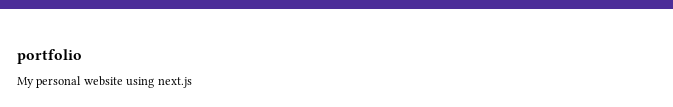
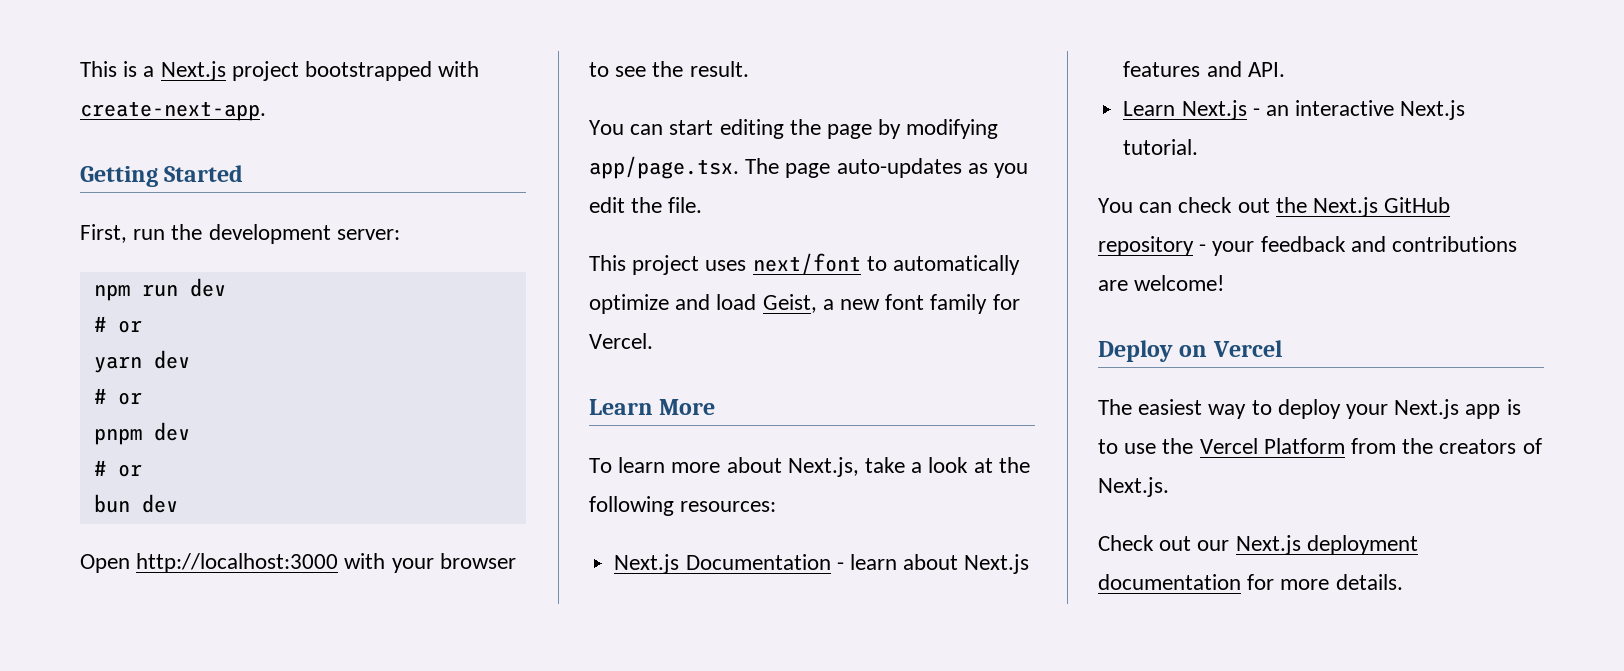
[17,49,82,64] [17,76,192,88] portfolio // My personal website using next.js -> [80,61,480,81] [80,101,266,121] [80,165,244,187] [80,224,400,244] [93,278,226,301] [93,316,142,333] [93,350,190,373] [93,388,142,405] [93,422,190,445] [93,460,142,477] [93,494,178,513] [80,553,516,573] [589,61,749,77] [589,119,999,139] [589,156,1029,179] [589,197,703,213] [589,253,1021,275] [589,294,1020,314] [589,333,653,349] [589,399,716,415] [589,457,1030,477] [589,496,777,516] [614,554,1030,574] [1123,61,1285,77] [1123,100,1466,120] [1123,139,1199,155] [1098,197,1451,217] [1098,236,1518,256] [1098,275,1225,291] [1098,340,1282,362] [1098,399,1521,419] [1098,438,1542,454] [1098,477,1169,497] [1098,535,1418,555] [1098,574,1403,590] This is a Next.js project bootstrapped with create-next-app. // Getting Started // First, run the development server: // npm run dev // # or // yarn dev // # or // pnpm dev // # or // bun dev // Open http://localhost:3000 with your browser to see the result. // You can start editing the page by modifying app/page.tsx. The page auto-updates as you edit the file. // This project uses next/font to automatically optimize and load Geist, a new font family for Vercel. // Learn More // To learn more about Next.js, take a look at the following resources: // Next.js Documentation - learn about Next.js features and API. // Learn Next.js - an interactive Next.js tutorial. // You can check out the Next.js GitHub repository - your feedback and contributions are welcome! // Deploy on Vercel // The easiest way to deploy your Next.js app is to use the Vercel Platform from the creators of Next.js. // Check out our Next.js deployment documentation for more details.

